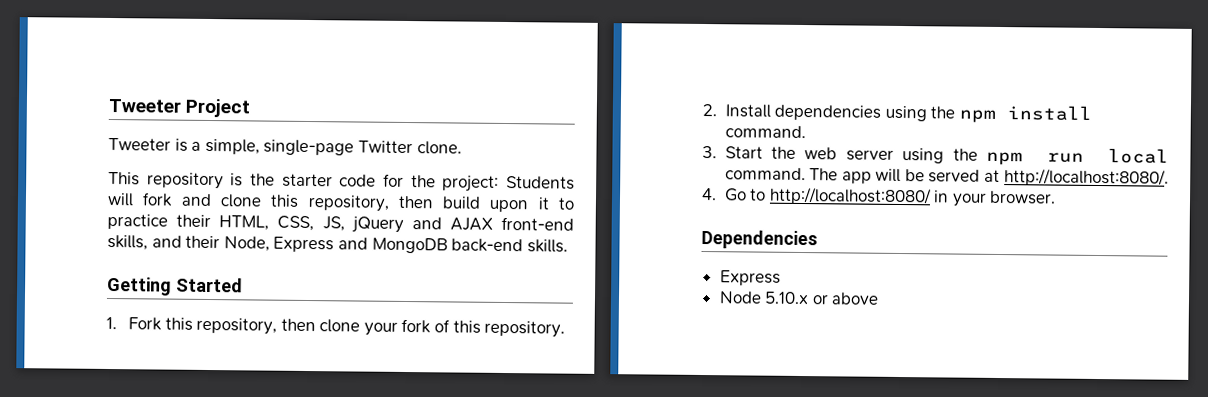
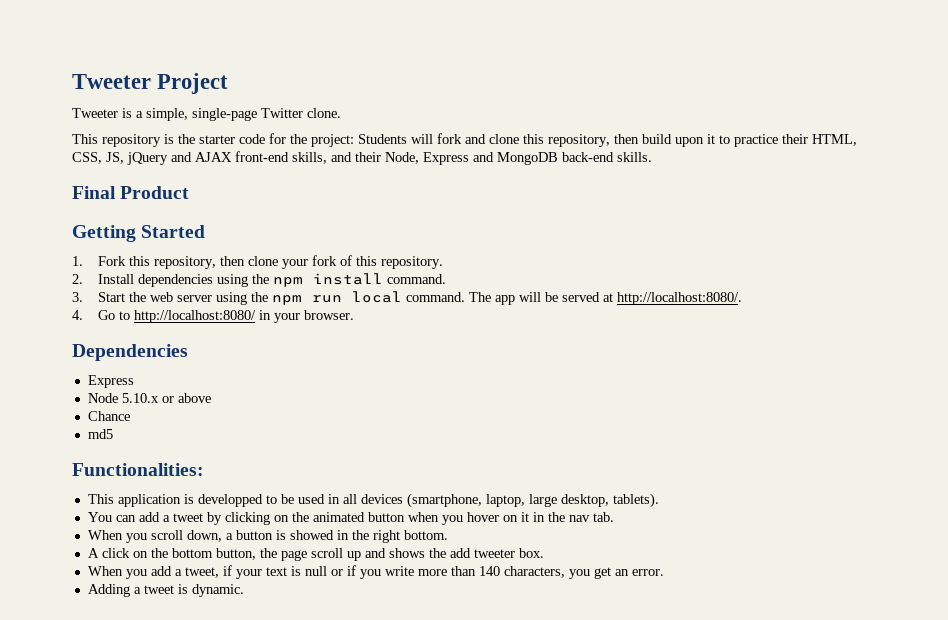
(568, 246) none -> [72,186,190,199] // Final Product
(880, 298) none -> [87,411,130,421] [87,429,113,439] [72,463,204,476] [87,493,659,508] [87,512,614,525] [87,530,448,543] [87,548,544,561] [87,565,664,579] [87,584,244,597] // Chance // md5 // Functionalities: // This application is developped to be used in all devices (smartphone, laptop, large desktop, tablets). // You can add a tweet by clicking on the animated button when you hover on it in the nav tab. // When you scroll down, a button is showed in the right bottom. // A click on the bottom button, the page scroll up and shows the add tweeter box. // When you add a tweet, if your text is null or if you write more than 140 characters, you get an error. // Adding a tweet is dynamic.

